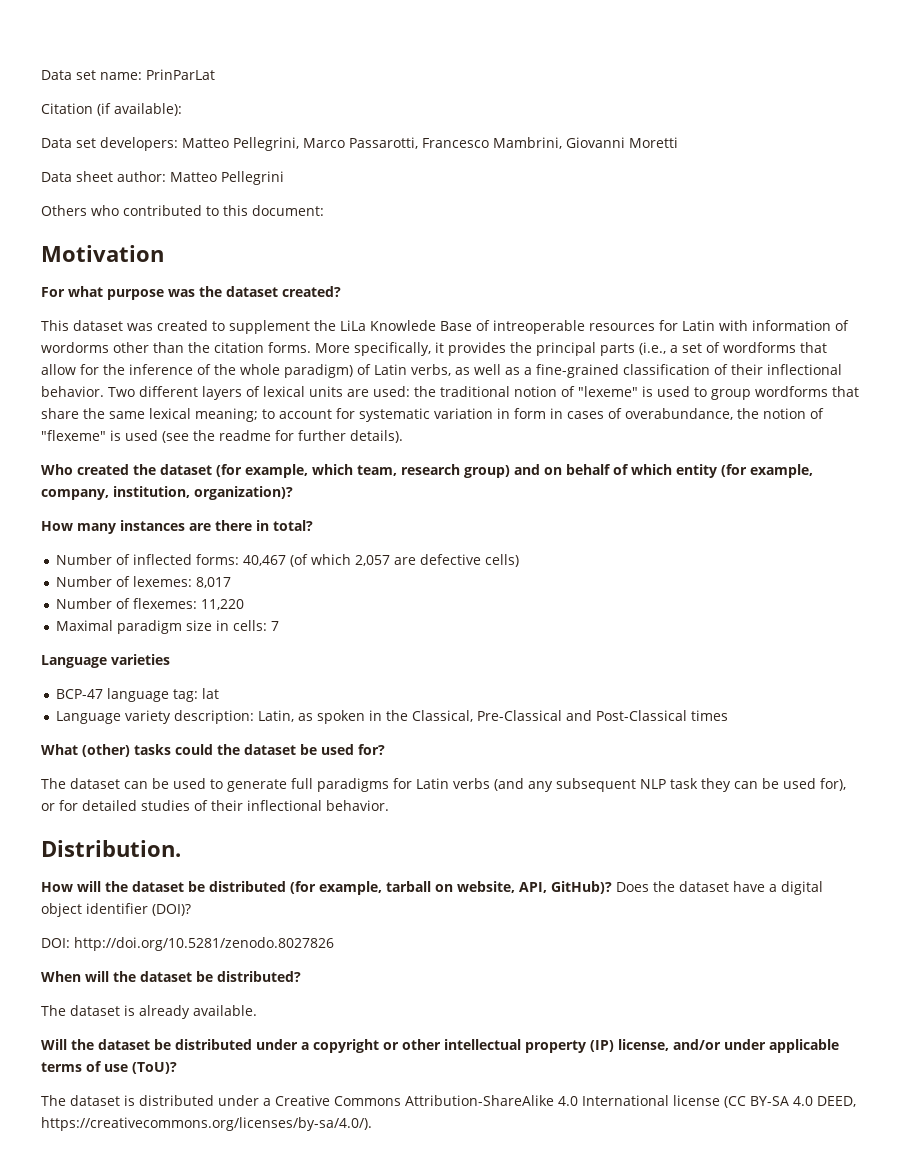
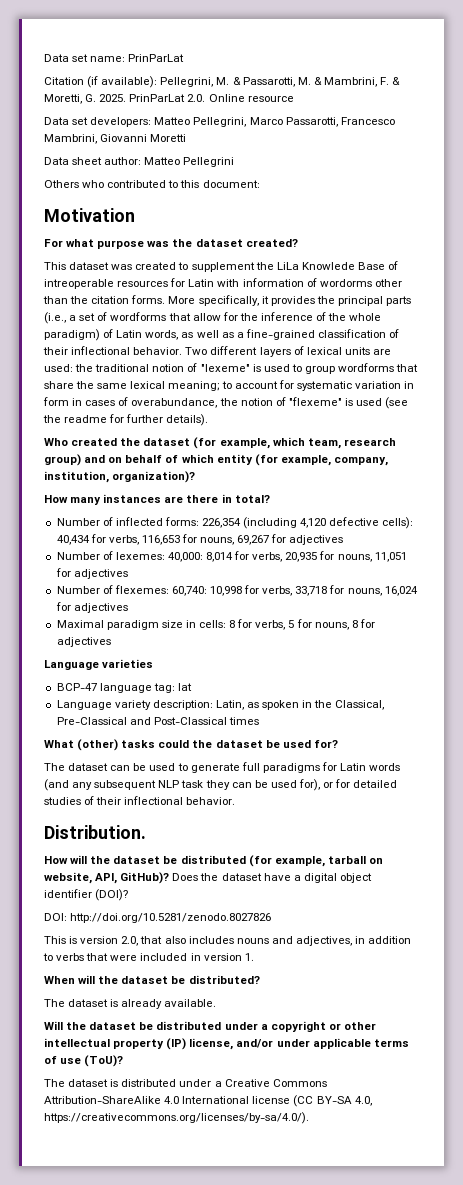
(182, 109) none -> [160,77,401,87] [44,94,294,104] Pellegrini, M. & Passarotti, M. & Mambrini, F. & Moretti, G. 2025. PrinParLat 2.0. Online resource
[411,364,451,376] verbs, -> [145,330,179,340] words,
[243,554,520,567] [56,576,232,588] [56,598,245,610] 40,467 (of which 2,057 are defective cells) // Number of lexemes: 8,017 // Number of flexemes: 11,220 -> [202,517,414,529] [56,534,344,545] [56,551,407,562] [55,568,128,579] [56,585,418,596] [55,602,128,613] 226,354 (including 4,120 defective cells): 40,434 for verbs, 116,653 for nouns, 69,267 for adjectives // Number of lexemes: 40,000: 8,014 for verbs, 20,935 for nouns, 11,051 for adjectives // Number of flexemes: 60,740: 10,998 for verbs, 33,718 for nouns, 16,024 for adjectives
[271,621,280,631] 7 -> [229,619,375,630] [56,637,111,647] 8 for verbs, 5 for nouns, 8 for adjectives
[453,778,490,789] verbs -> [369,763,401,771] words
(334, 944) none -> [44,936,412,946] [43,953,254,961] // This is version 2.0, that also includes nouns and adjectives, in addition to verbs that were included in version 1.
[793,1096,856,1107] 4.0 DEED, -> [354,1096,372,1106] 4.0,

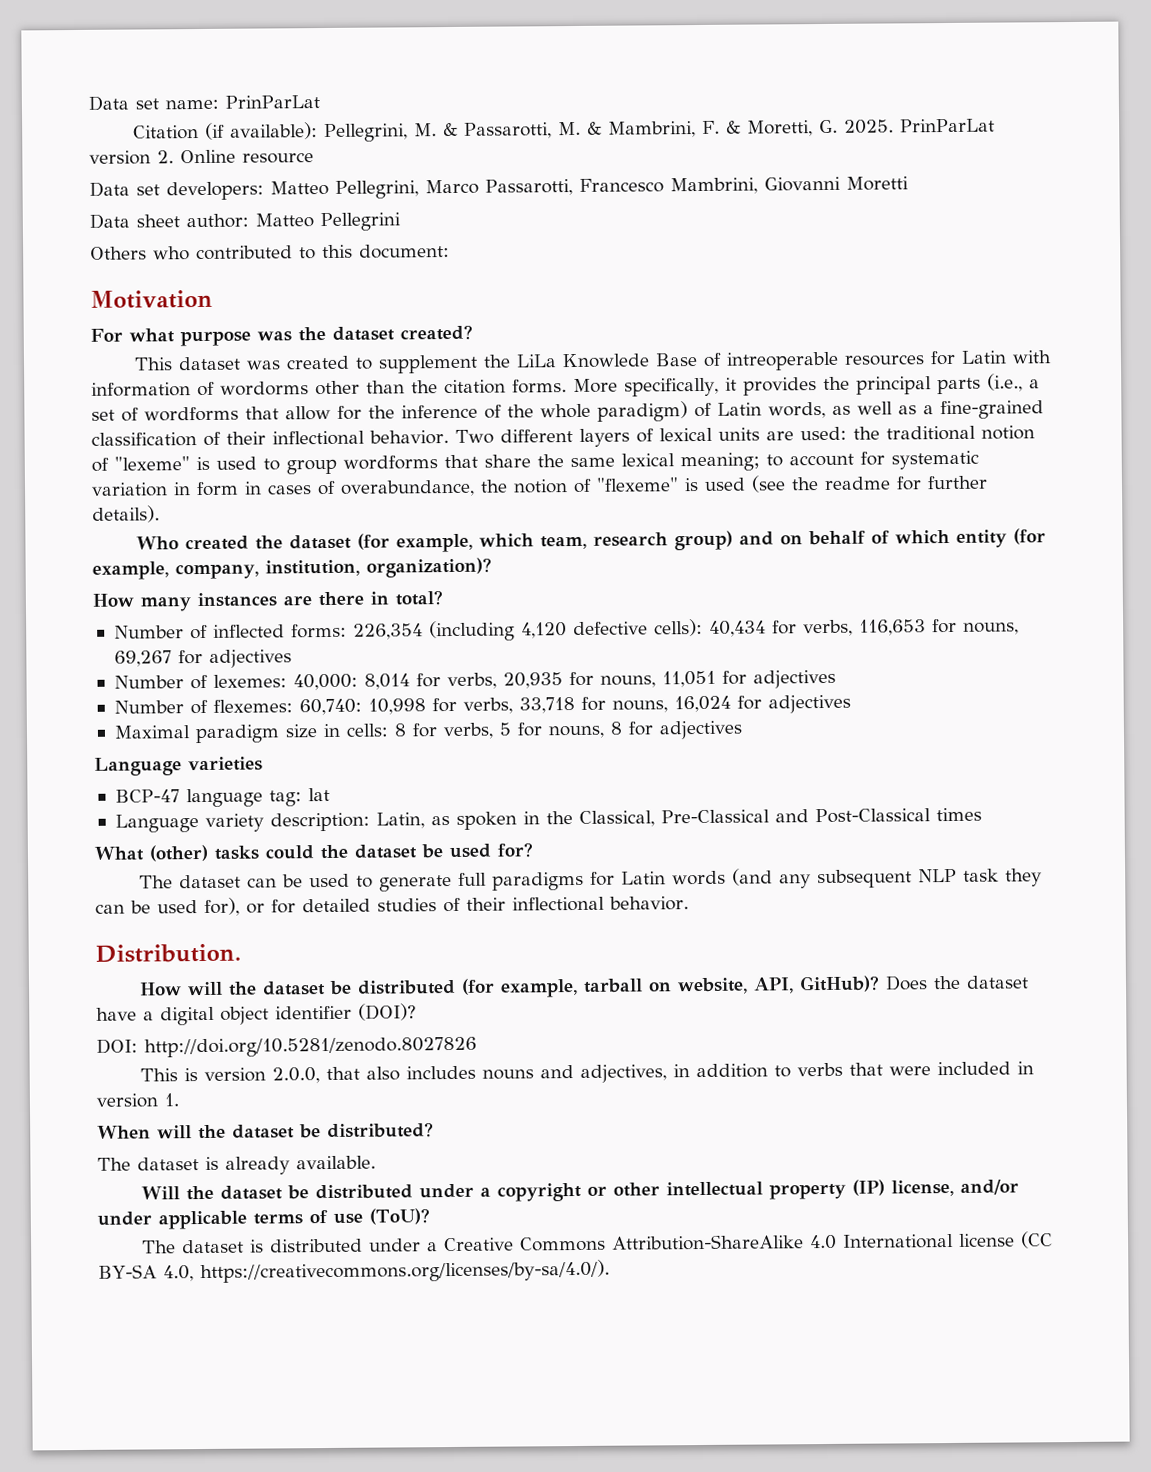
[187,94,206,102] 2.0. -> [89,150,174,165] version 2.
[121,936,139,946] 2.0, -> [272,1067,321,1084] 2.0.0,

